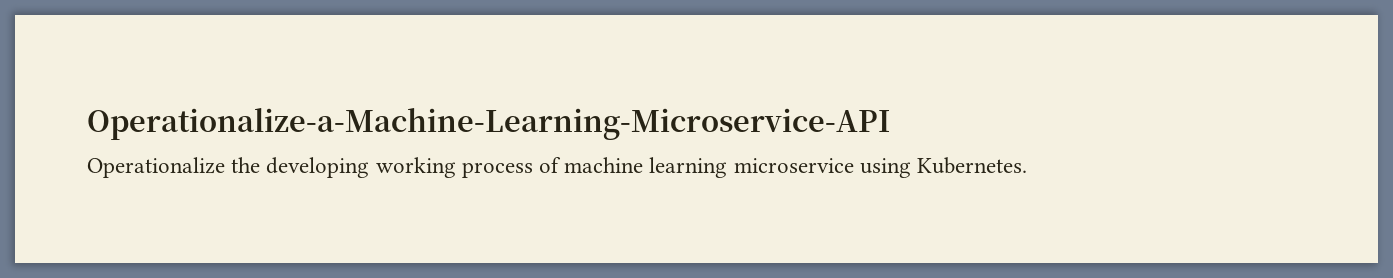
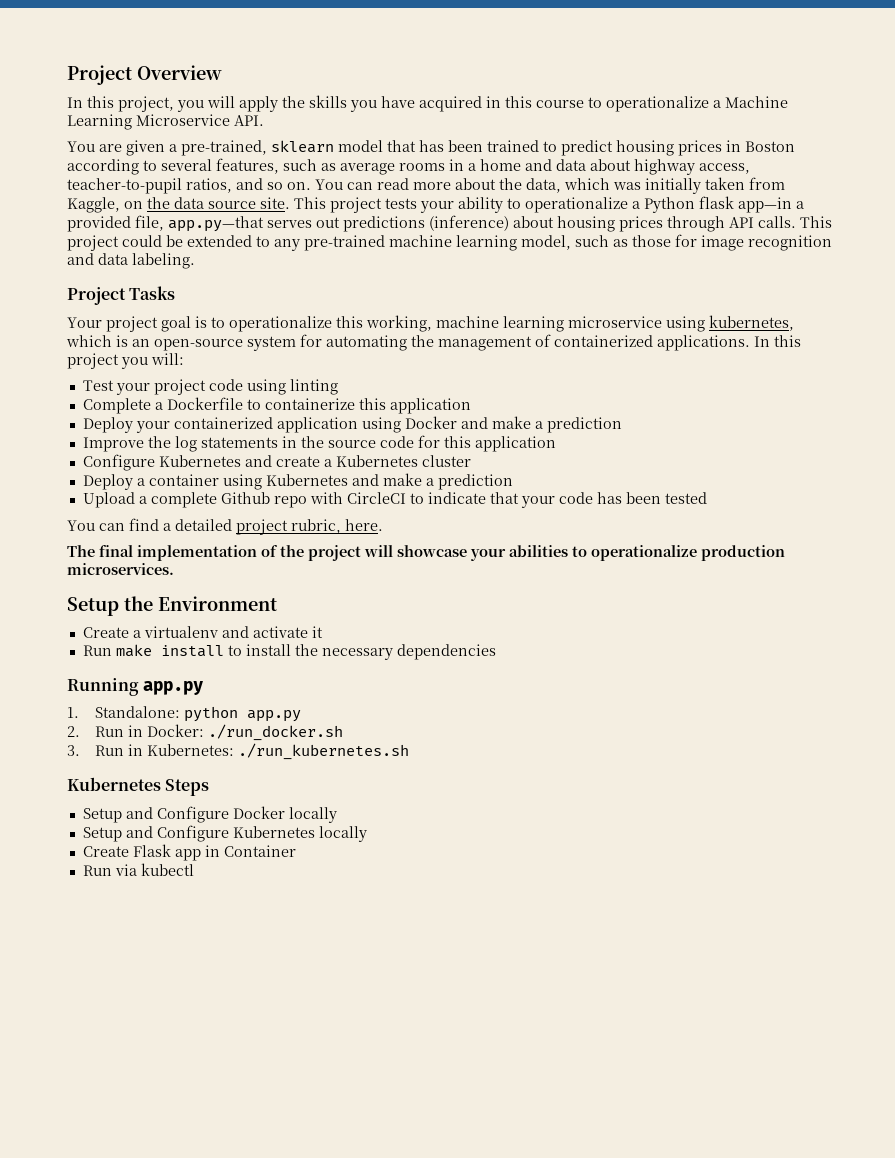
[87,108,890,140] [87,157,1028,178] Operationalize-a-Machine-Learning-Microservice-API // Operationalize the developing working process of machine learning microservice using Kubernetes. -> [67,65,222,85] [67,95,788,112] [67,114,264,130] [67,140,795,156] [67,158,750,175] [67,177,785,194] [67,196,804,213] [67,215,832,232] [67,234,832,251] [67,253,195,269] [67,286,176,305] [67,315,794,332] [66,334,801,351] [67,353,184,369] [82,379,338,395] [82,397,471,414] [82,416,622,433] [82,435,556,452] [82,454,471,471] [82,473,513,490] [82,492,707,508] [67,518,383,535] [67,545,785,561] [67,563,174,575] [67,596,277,616] [82,626,323,638] [82,644,496,660] [67,678,204,696] [67,706,302,722] [67,724,344,741] [67,743,410,760] [67,777,210,796] [82,806,337,823] [82,825,367,842] [82,844,296,861] [82,863,194,876] Project Overview // In this project, you will apply the skills you have acquired in this course to operationalize a Machine Learning Microservice API. // You are given a pre-trained, sklearn model that has been trained to predict housing prices in Boston according to several features, such as average rooms in a home and data about highway access, teacher-to-pupil ratios, and so on. You can read more about the data, which was initially taken from Kaggle, on the data source site. This project tests your ability to operationalize a Python flask app—in a provided file, app.py—that serves out predictions (inference) about housing prices through API calls. This project could be extended to any pre-trained machine learning model, such as those for image recognition and data labeling. // Project Tasks // Your project goal is to operationalize this working, machine learning microservice using kubernetes, which is an open-source system for automating the management of containerized applications. In this project you will: // Test your project code using linting // Complete a Dockerfile to containerize this application // Deploy your containerized application using Docker and make a prediction // Improve the log statements in the source code for this application // Configure Kubernetes and create a Kubernetes cluster // Deploy a container using Kubernetes and make a prediction // Upload a complete Github repo with CircleCI to indicate that your code has been tested // You can find a detailed project rubric, here. // The final implementation of the project will showcase your abilities to operationalize production microservices. // Setup the Environment // Create a virtualenv and activate it // Run make install to install the necessary dependencies // Running app.py // 1. Standalone: python app.py // 2. Run in Docker: ./run_docker.sh // 3. Run in Kubernetes: ./run_kubernetes.sh // Kubernetes Steps // Setup and Configure Docker locally // Setup and Configure Kubernetes locally // Create Flask app in Container // Run via kubectl

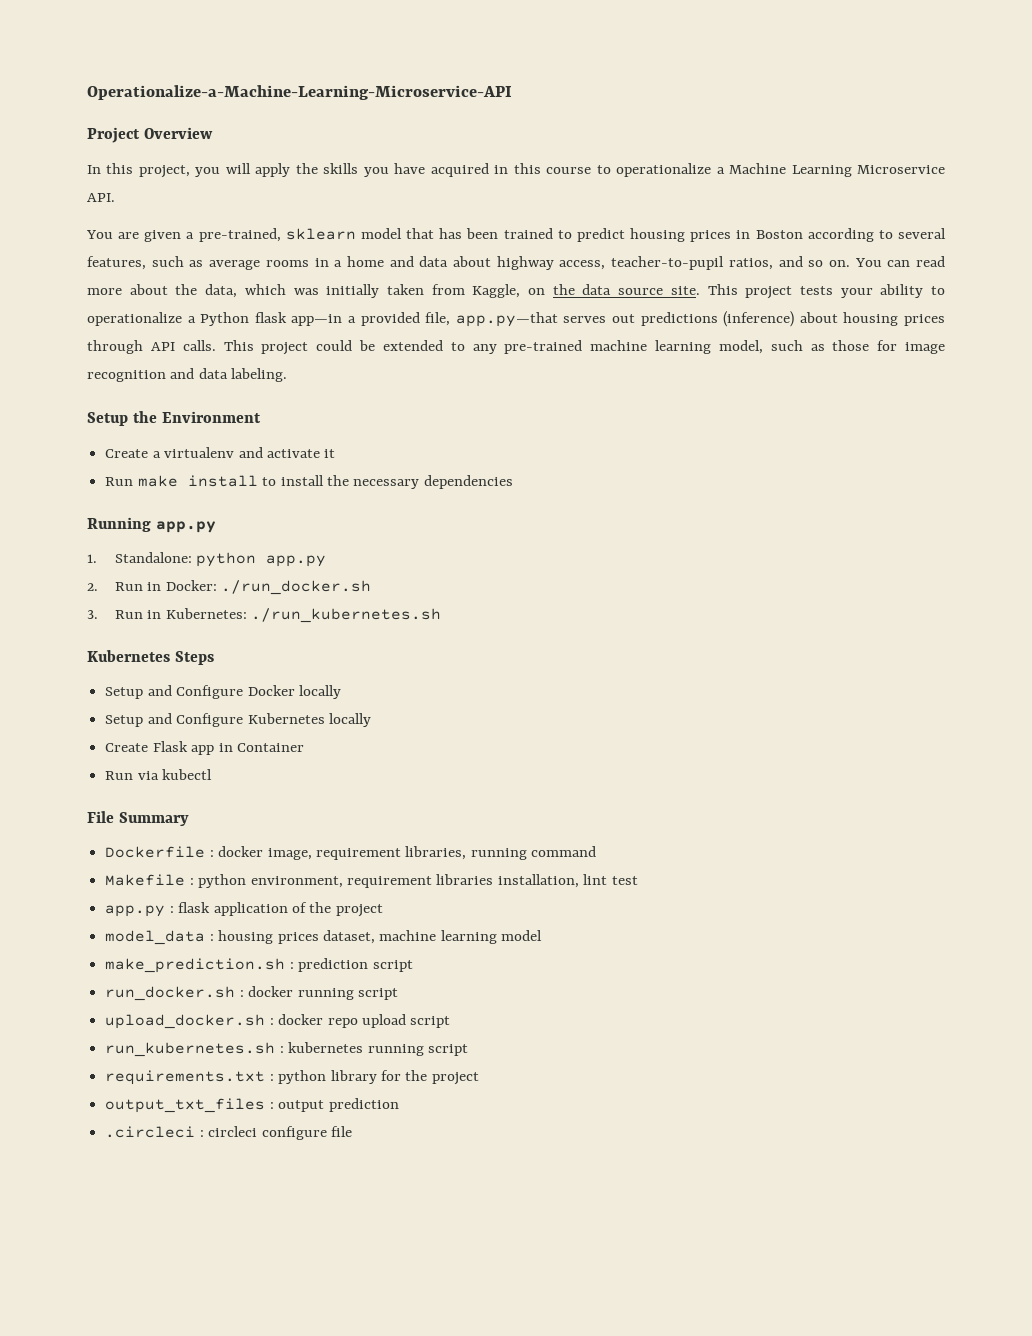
(67, 75) none -> [87,85,512,100] Operationalize-a-Machine-Learning-Microservice-API //
[67,286,176,305] [67,315,794,332] [66,334,801,351] [67,353,184,369] [82,379,338,395] [82,397,471,414] [82,416,622,433] [82,435,556,452] [82,454,471,471] [82,473,513,490] [82,492,707,508] [67,518,383,535] [67,545,785,561] [67,563,174,575] // Project Tasks // Your project goal is to operationalize this working, machine learning microservice using kubernetes, which is an open-source system for automating the management of containerized applications. In this project you will: // Test your project code using linting // Complete a Dockerfile to containerize this application // Deploy your containerized application using Docker and make a prediction // Improve the log statements in the source code for this application // Configure Kubernetes and create a Kubernetes cluster // Deploy a container using Kubernetes and make a prediction // Upload a complete Github repo with CircleCI to indicate that your code has been tested // You can find a detailed project rubric, here. // The final implementation of the project will showcase your abilities to operationalize production microservices. -> (288, 375) none
(194, 869) none -> [87,811,189,826] [105,846,597,860] [105,874,638,888] [105,902,383,917] [105,930,543,945] [105,958,413,973] [105,986,398,1001] [105,1014,451,1029] [105,1042,468,1057] [105,1070,479,1085] [105,1098,399,1113] [105,1126,352,1140] // File Summary // Dockerfile : docker image, requirement libraries, running command // Makefile : python environment, requirement libraries installation, lint test // app.py : flask application of the project // model_data : housing prices dataset, machine learning model // make_prediction.sh : prediction script // run_docker.sh : docker running script // upload_docker.sh : docker repo upload script // run_kubernetes.sh : kubernetes running script // requirements.txt : python library for the project // output_txt_files : output prediction // .circleci : circleci configure file

